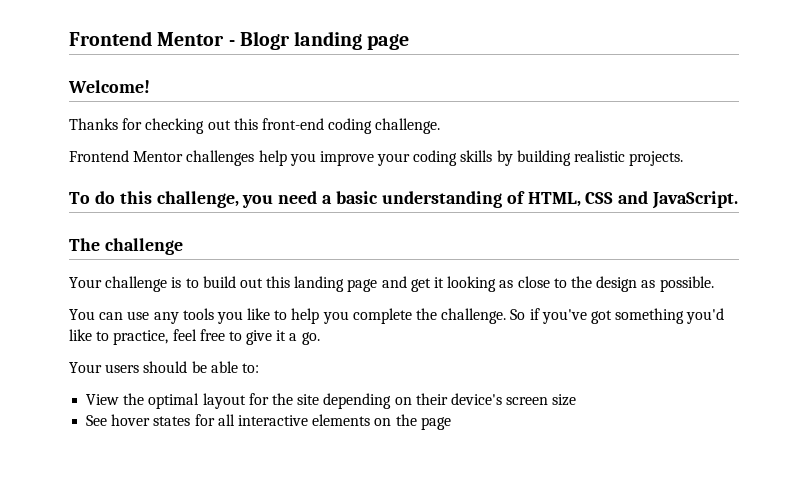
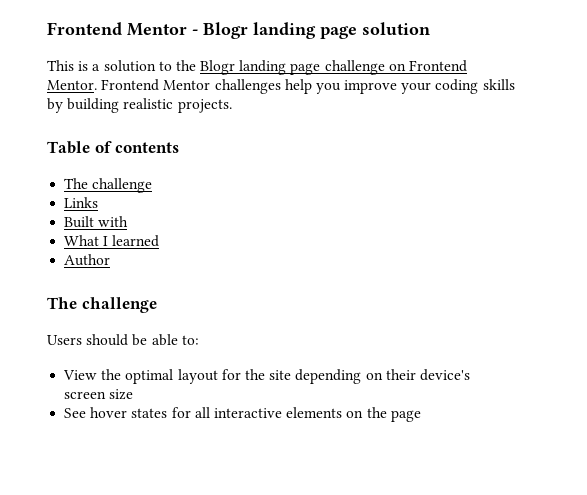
[68,80,150,93] [69,118,441,134] // Welcome! // Thanks for checking out this front-end coding challenge. // -> [362,22,430,35] [47,60,468,75] [47,80,97,90] solution // This is a solution to the Blogr landing page challenge on Frontend Mentor.
[69,191,739,209] [69,238,183,255] [69,276,714,292] [69,308,725,324] [69,329,320,345] [69,362,140,373] To do this challenge, you need a basic understanding of HTML, CSS and JavaScript. // The challenge // Your challenge is to build out this landing page and get it looking as close to the design as possible. // You can use any tools you like to help you complete the challenge. So if you've got something you'd like to practice, feel free to give it a go. // Your users -> [47,141,180,154] [64,178,153,193] [64,197,99,208] [64,216,129,228] [64,235,160,247] [64,254,111,266] [47,297,157,313] [47,335,82,345] Table of contents // The challenge // Links // Built with // What I learned // Author // The challenge // Users

